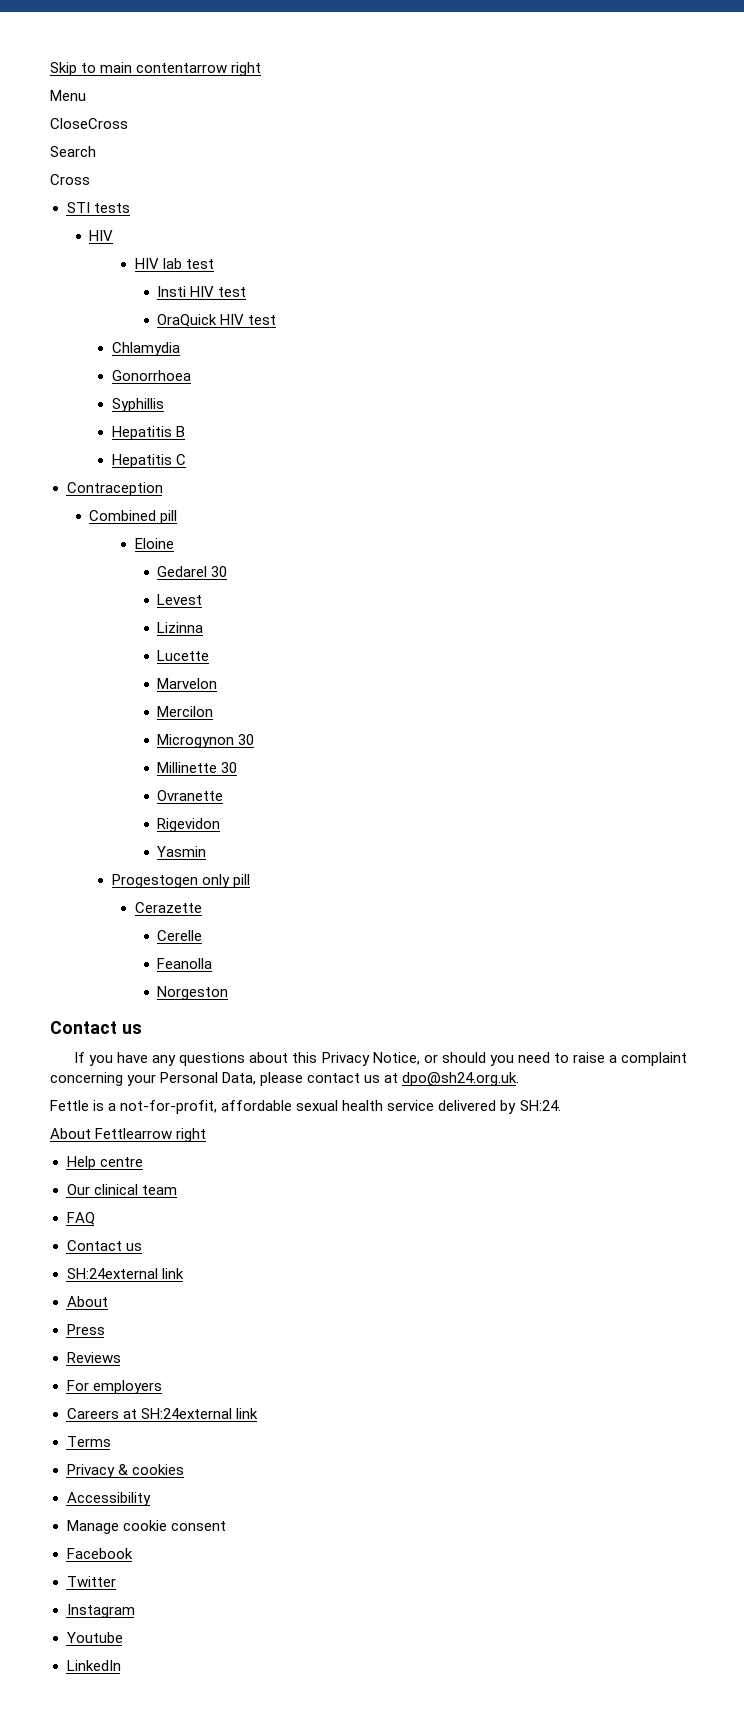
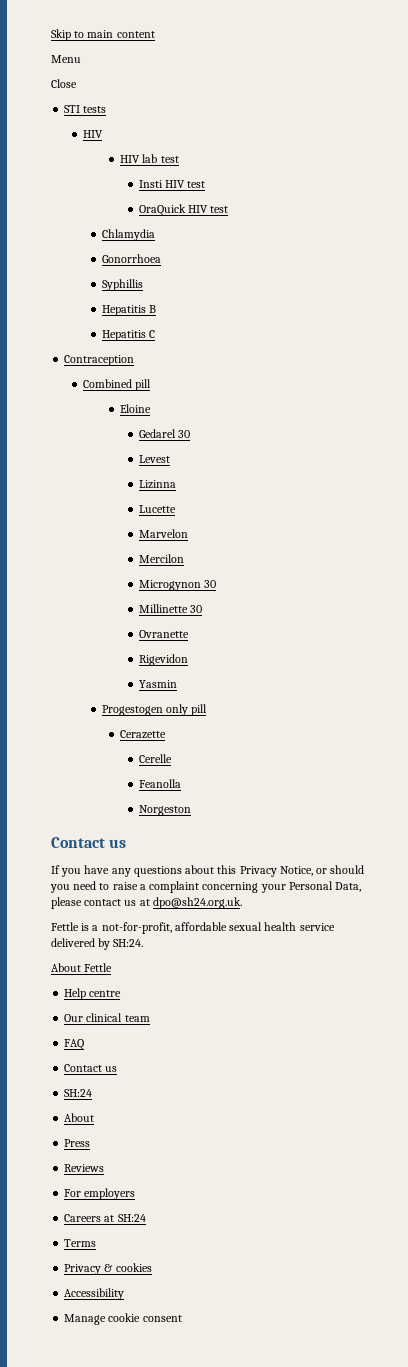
[136,62,262,76] contentarrow right -> [116,31,155,38] content
[50,118,128,129] [50,146,96,157] [50,174,90,185] CloseCross // Search // Cross -> [51,79,77,88] Close
[95,1128,207,1142] Fettlearrow right -> [84,963,113,972] Fettle
[66,1268,184,1279] SH:24external link -> [64,1089,93,1097] SH:24
[140,1408,258,1419] SH:24external link -> [117,1214,146,1222] SH:24
[66,1548,133,1559] [66,1576,116,1587] [66,1604,135,1618] [66,1632,123,1643] [66,1660,121,1671] // Facebook // Twitter // Instagram // Youtube // LinkedIn -> (182, 1318) none

